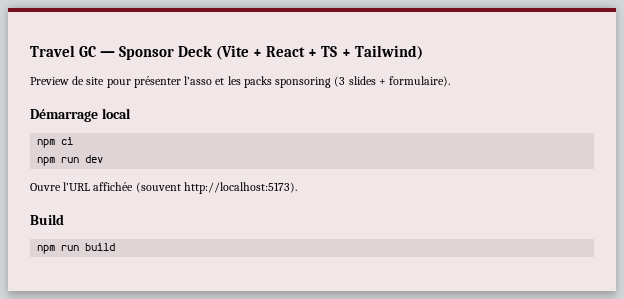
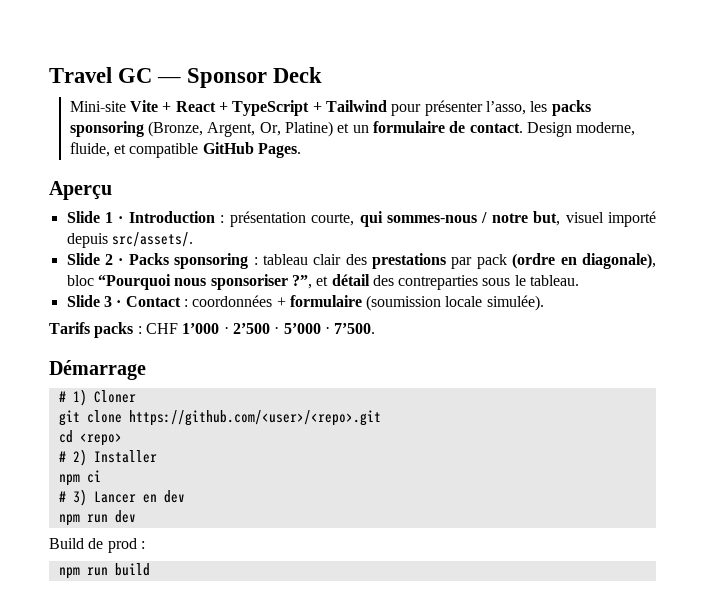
[216,45,250,60] (Vite -> [69,100,159,112] // Mini-site Vite
[321,45,423,60] [30,76,451,88] [30,108,131,122] [37,137,74,148] [37,155,104,166] [30,182,297,194] [30,214,64,225] TS + Tailwind) // Preview de site pour présenter l’asso et les packs sponsoring (3 slides + formulaire). // Démarrage local // npm ci // npm run dev // Ouvre l’URL affichée (souvent http://localhost:5173). // Build -> [232,100,591,116] [69,121,636,137] [69,142,302,158] [49,181,112,200] [66,211,656,227] [66,232,193,248] [66,253,657,269] [66,274,580,290] [66,295,544,311] [49,322,376,338] [49,360,146,380] [58,389,136,406] [58,410,381,426] [58,430,122,446] [58,449,157,466] [58,470,101,486] [58,489,185,506] [58,510,136,526] [49,538,145,553] TypeScript + Tailwind pour présenter l’asso, les packs sponsoring (Bronze, Argent, Or, Platine) et un formulaire de contact. Design moderne, fluide, et compatible GitHub Pages. // Aperçu // Slide 1 · Introduction : présentation courte, qui sommes-nous / notre but, visuel importé depuis src/assets/. // Slide 2 · Packs sponsoring : tableau clair des prestations par pack (ordre en diagonale), bloc “Pourquoi nous sponsoriser ?”, et détail des contreparties sous le tableau. // Slide 3 · Contact : coordonnées + formulaire (soumission locale simulée). // Tarifs packs : CHF 1’000 · 2’500 · 5’000 · 7’500. // Démarrage // # 1) Cloner // git clone https://github.com/<user>/<repo>.git // cd <repo> // # 2) Installer // npm ci // # 3) Lancer en dev // npm run dev // Build de prod :

